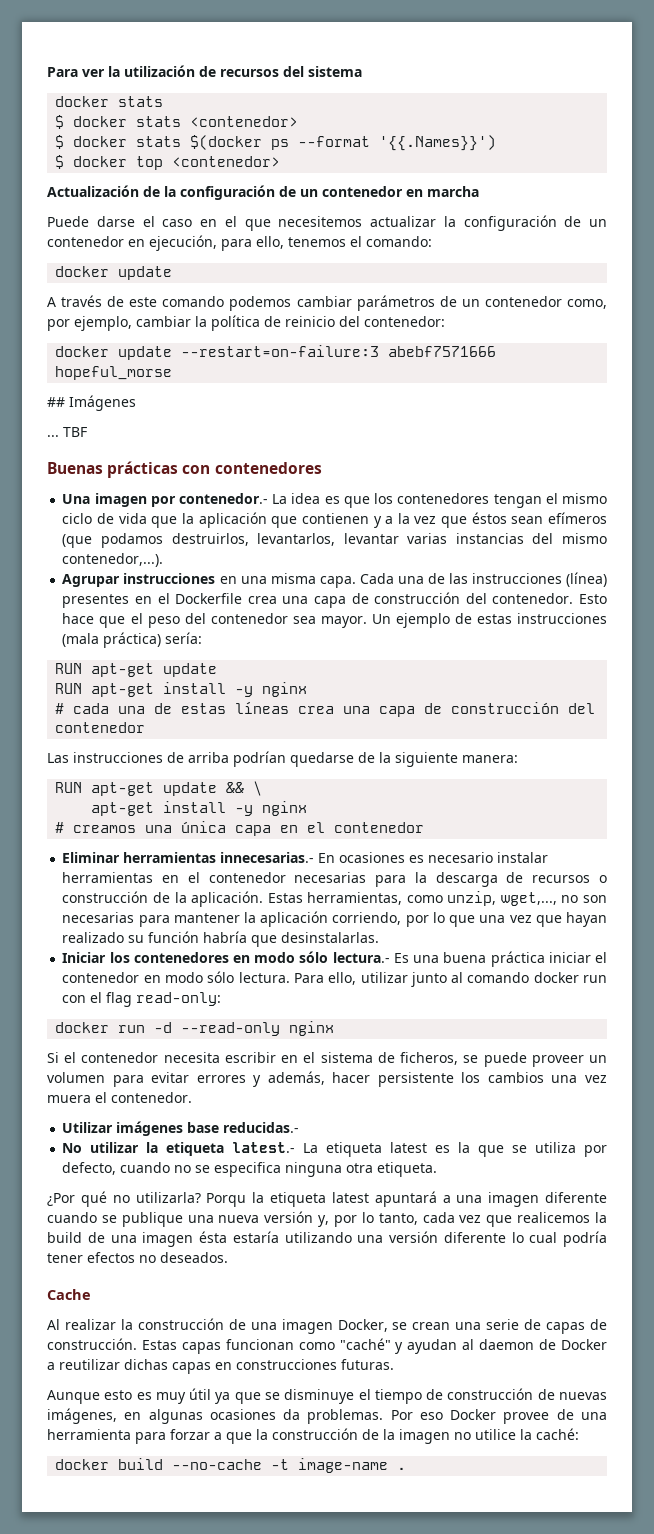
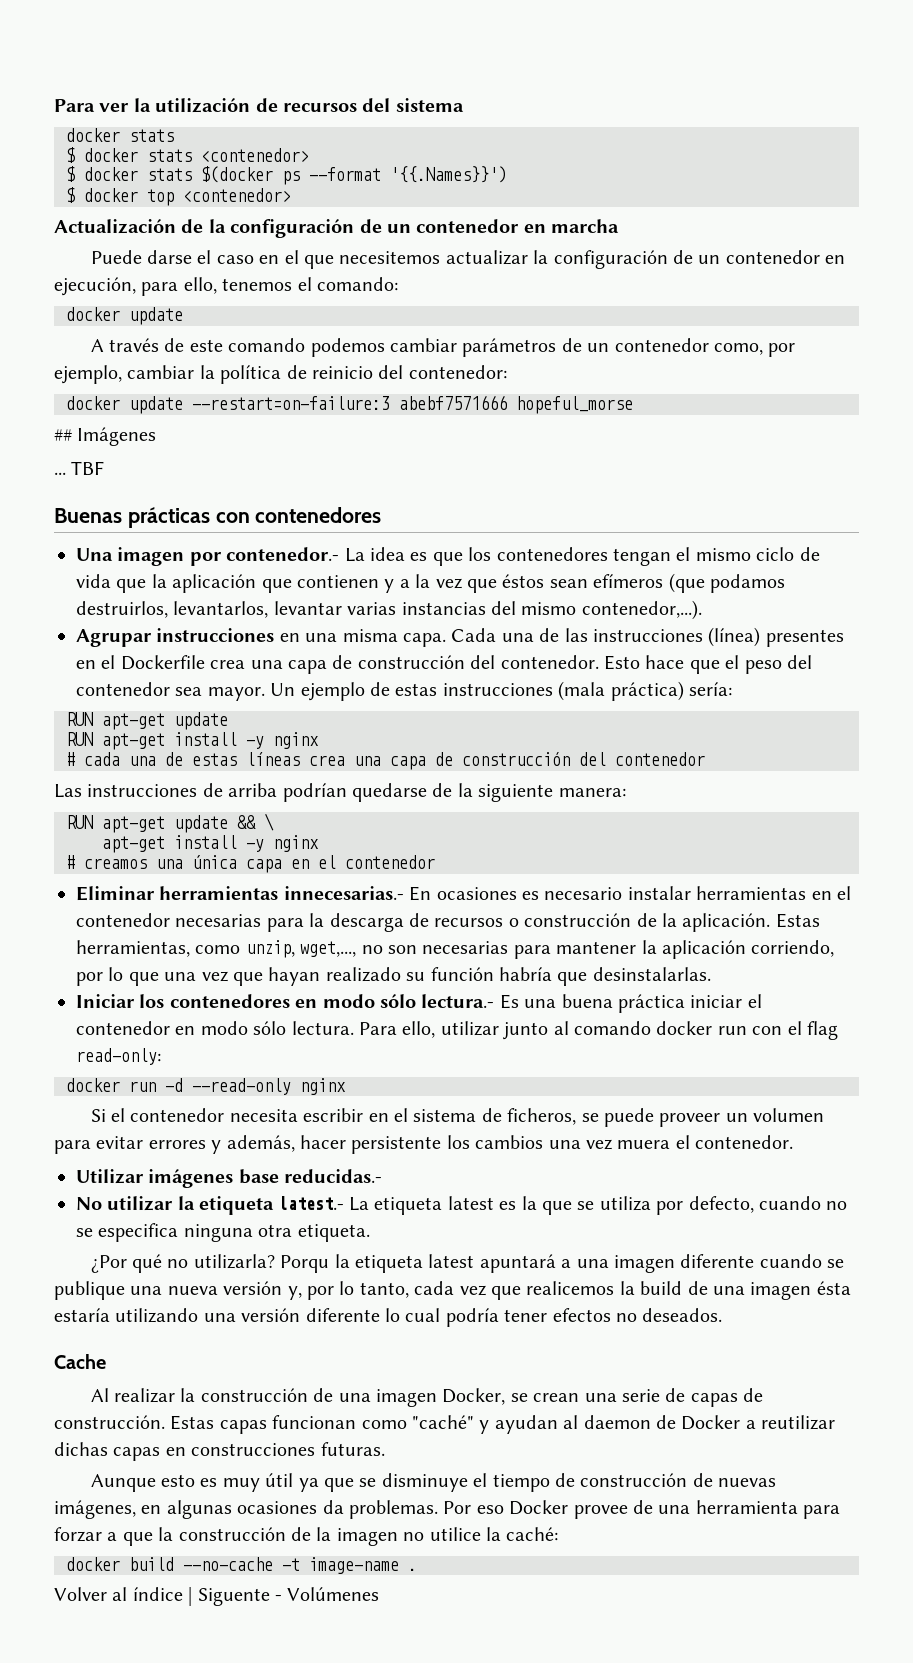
(407, 1468) none -> [54,1587,380,1606] // Volver al índice | Siguente - Volúmenes

